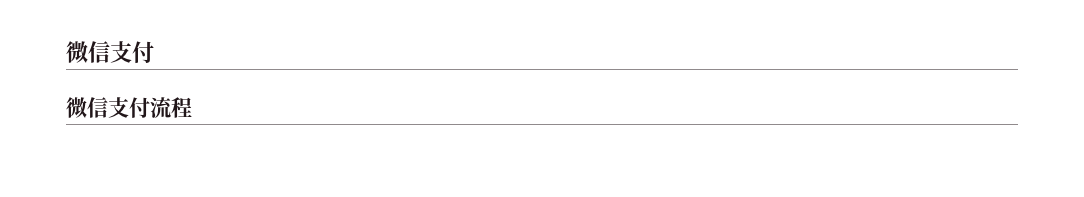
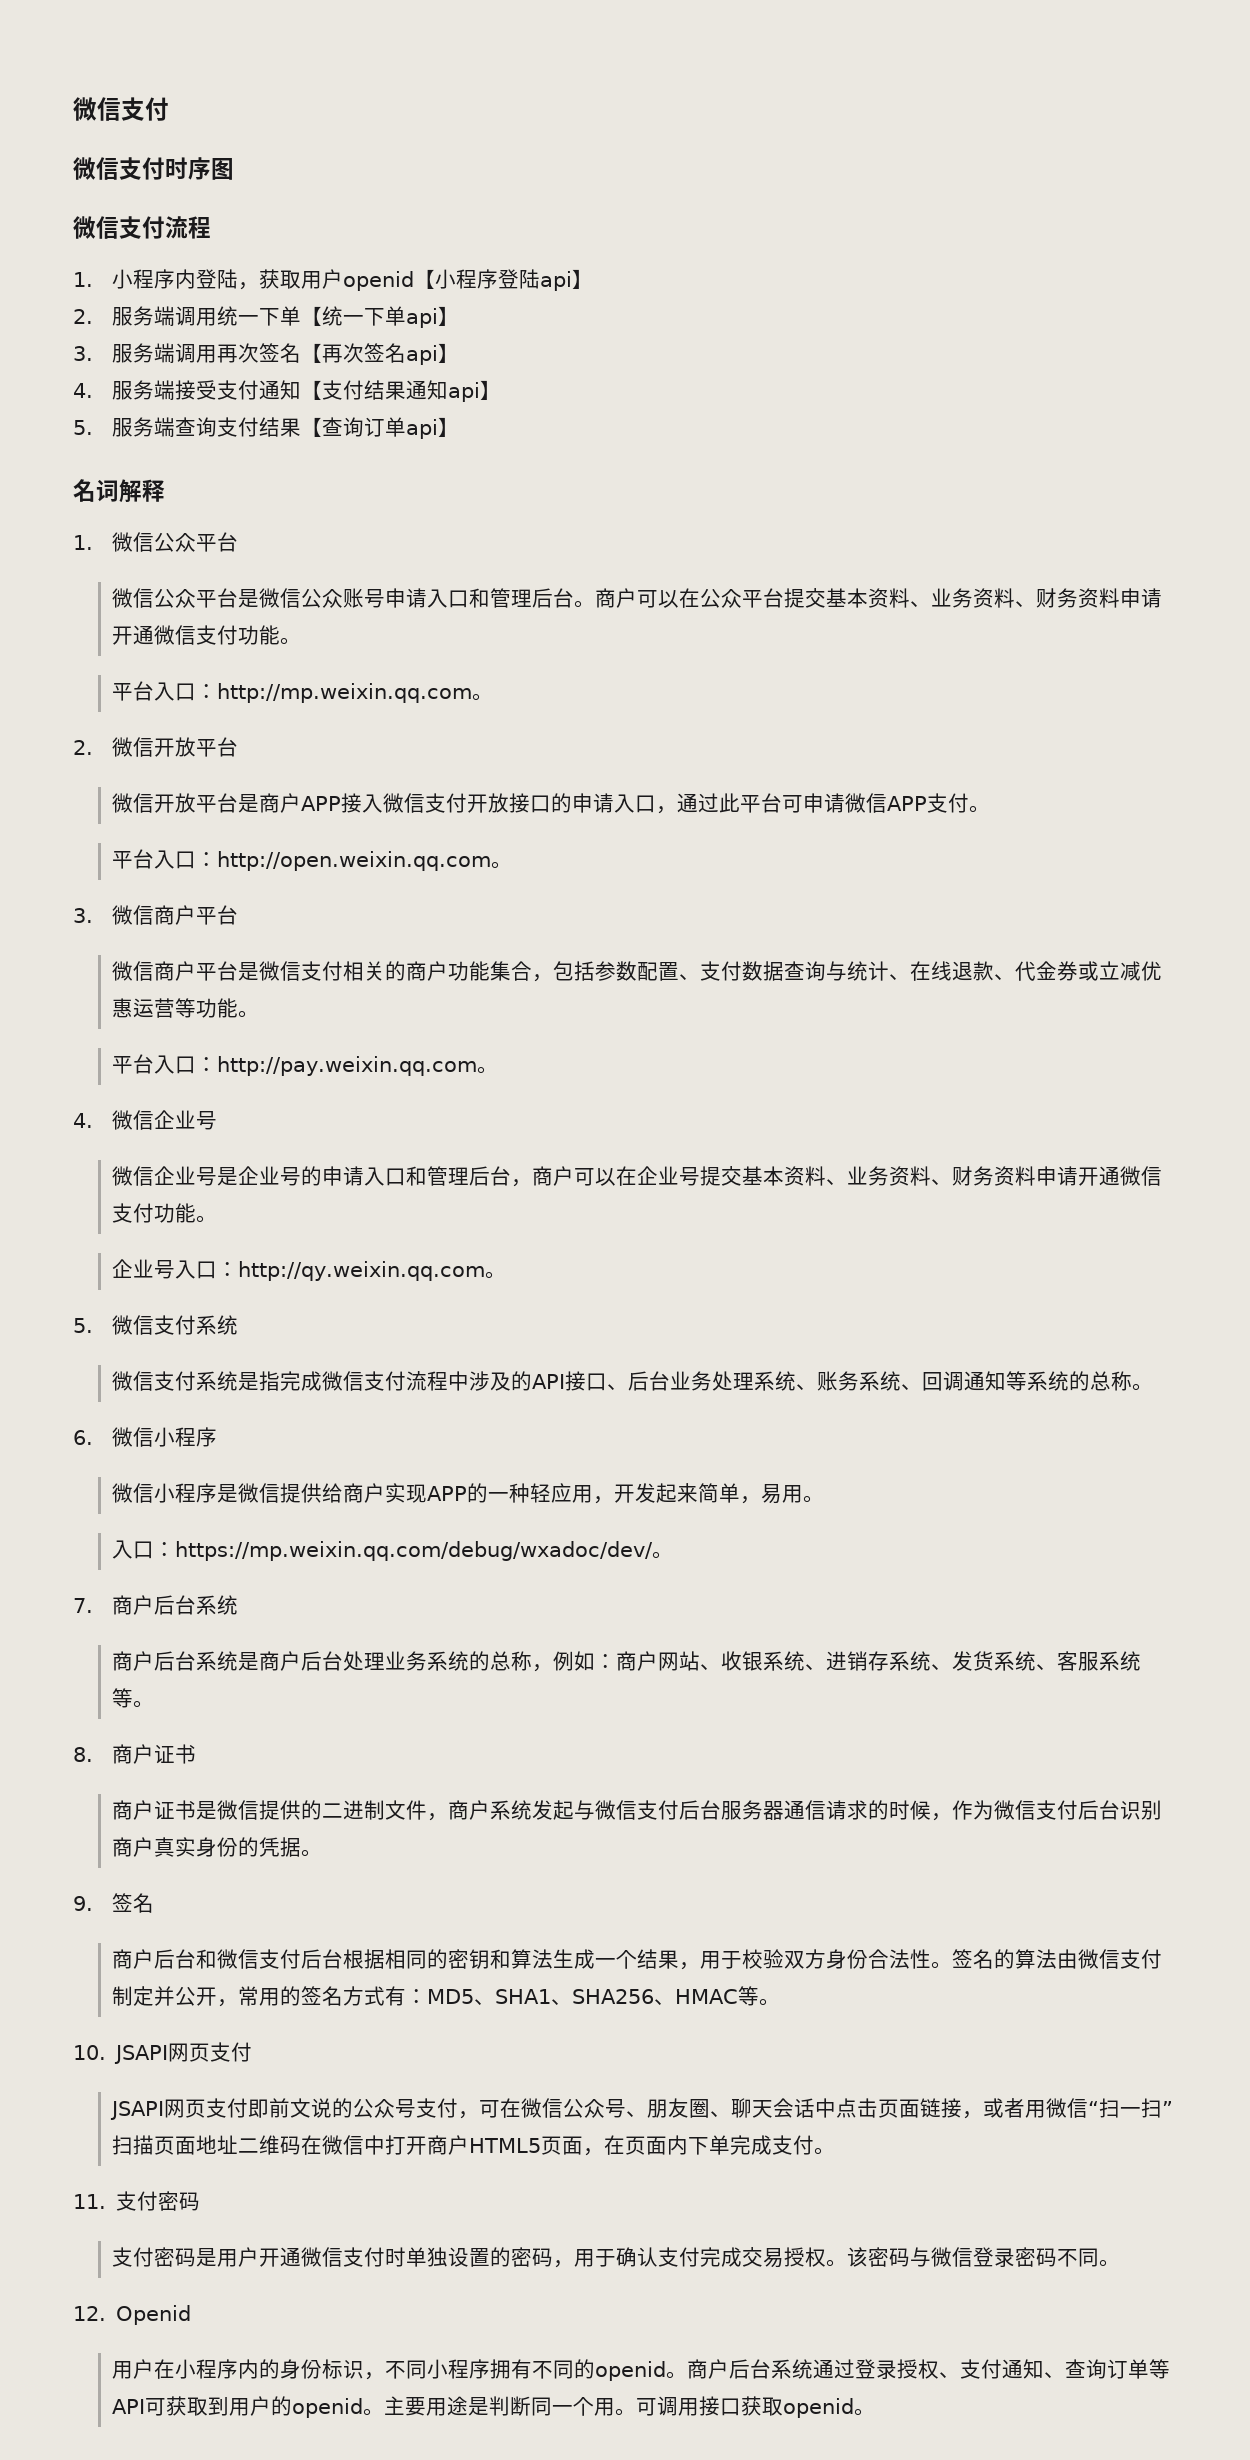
[66,41,154,64] [66,97,192,118] 微信支付 // 微信支付流程 -> [73,97,169,121] [73,157,234,180] [73,216,211,239] [73,269,594,291] [73,306,460,328] [73,343,460,365] [73,380,502,402] [73,417,460,439] [73,479,165,503] [73,532,239,552] [112,588,1163,608] [112,625,302,645] [112,681,494,703] [73,737,239,757] [112,793,991,814] [112,849,513,871] [73,905,239,925] [112,961,1163,982] [112,998,260,1018] [112,1054,499,1076] [73,1110,218,1130] [112,1166,1163,1187] [112,1203,218,1223] [112,1259,507,1281] [73,1315,239,1335] [112,1371,1154,1391] [73,1427,218,1447] [112,1483,825,1504] [112,1540,674,1561] [73,1595,239,1615] [112,1651,1142,1672] [112,1688,155,1708] [73,1744,197,1764] [112,1800,1163,1821] [112,1837,323,1857] [73,1893,155,1913] [112,1949,1163,1970] [112,1986,781,2007] [73,2042,253,2064] [110,2098,1174,2120] [112,2135,836,2156] [73,2191,201,2211] [112,2247,1121,2268] [73,2305,192,2325] [112,2359,1171,2381] [112,2396,876,2418] 微信支付 // 微信支付时序图 // 微信支付流程 // 1.小程序内登陆，获取用户openid【小程序登陆api】 // 2.服务端调用统一下单【统一下单api】 // 3.服务端调用再次签名【再次签名api】 // 4.服务端接受支付通知【支付结果通知api】 // 5.服务端查询支付结果【查询订单api】 // 名词解释 // 1.微信公众平台 // 微信公众平台是微信公众账号申请入口和管理后台。商户可以在公众平台提交基本资料、业务资料、财务资料申请开通微信支付功能。 // 平台入口：http://mp.weixin.qq.com。 // 2.微信开放平台 // 微信开放平台是商户APP接入微信支付开放接口的申请入口，通过此平台可申请微信APP支付。 // 平台入口：http://open.weixin.qq.com。 // 3.微信商户平台 // 微信商户平台是微信支付相关的商户功能集合，包括参数配置、支付数据查询与统计、在线退款、代金券或立减优惠运营等功能。 // 平台入口：http://pay.weixin.qq.com。 // 4.微信企业号 // 微信企业号是企业号的申请入口和管理后台，商户可以在企业号提交基本资料、业务资料、财务资料申请开通微信支付功能。 // 企业号入口：http://qy.weixin.qq.com。 // 5.微信支付系统 // 微信支付系统是指完成微信支付流程中涉及的API接口、后台业务处理系统、账务系统、回调通知等系统的总称。 // 6.微信小程序 // 微信小程序是微信提供给商户实现APP的一种轻应用，开发起来简单，易用。 // 入口：https://mp.weixin.qq.com/debug/wxadoc/dev/。 // 7.商户后台系统 // 商户后台系统是商户后台处理业务系统的总称，例如：商户网站、收银系统、进销存系统、发货系统、客服系统等。 // 8.商户证书 // 商户证书是微信提供的二进制文件，商户系统发起与微信支付后台服务器通信请求的时候，作为微信支付后台识别商户真实身份的凭据。 // 9.签名 // 商户后台和微信支付后台根据相同的密钥和算法生成一个结果，用于校验双方身份合法性。签名的算法由微信支付制定并公开，常用的签名方式有：MD5、SHA1、SHA256、HMAC等。 // 10. JSAPI网页支付 // JSAPI网页支付即前文说的公众号支付，可在微信公众号、朋友圈、聊天会话中点击页面链接，或者用微信“扫一扫”扫描页面地址二维码在微信中打开商户HTML5页面，在页面内下单完成支付。 // 11.支付密码 // 支付密码是用户开通微信支付时单独设置的密码，用于确认支付完成交易授权。该密码与微信登录密码不同。 // 12. Openid // 用户在小程序内的身份标识，不同小程序拥有不同的openid。商户后台系统通过登录授权、支付通知、查询订单等API可获取到用户的openid。主要用途是判断同一个用。可调用接口获取openid。

